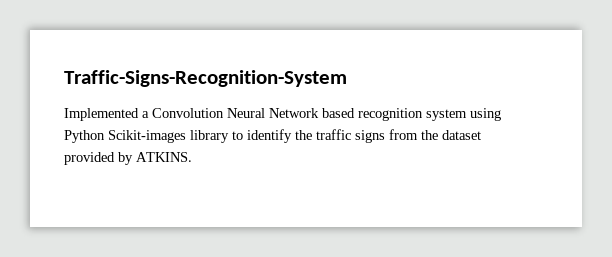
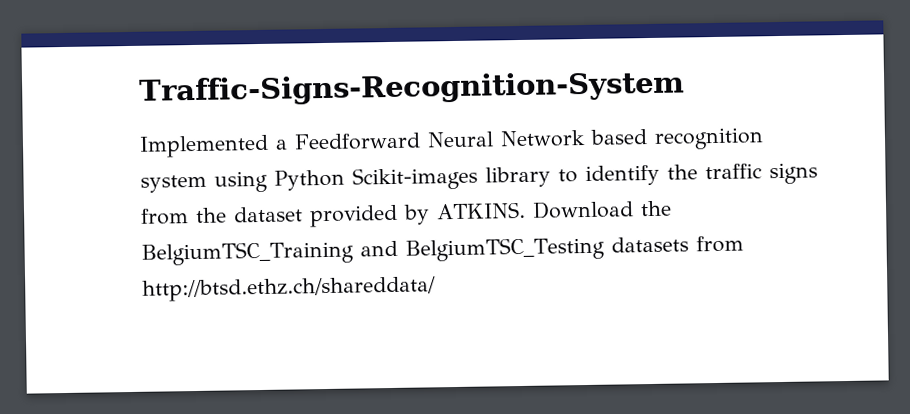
[152,108,224,118] Convolution -> [294,132,421,151] Feedforward
(192, 157) none -> [531,200,672,219] [141,235,744,266] [142,276,436,302] Download the BelgiumTSC_Training and BelgiumTSC_Testing datasets from http://btsd.ethz.ch/shareddata/

